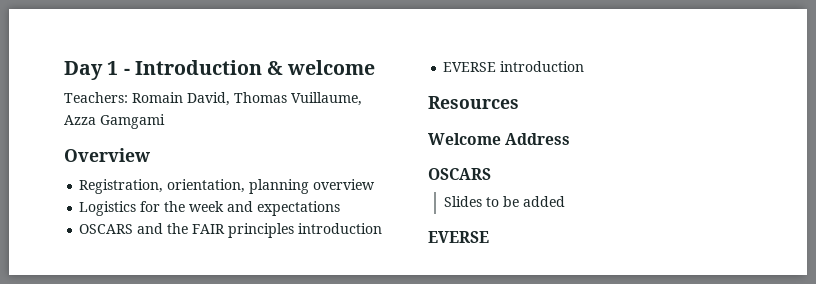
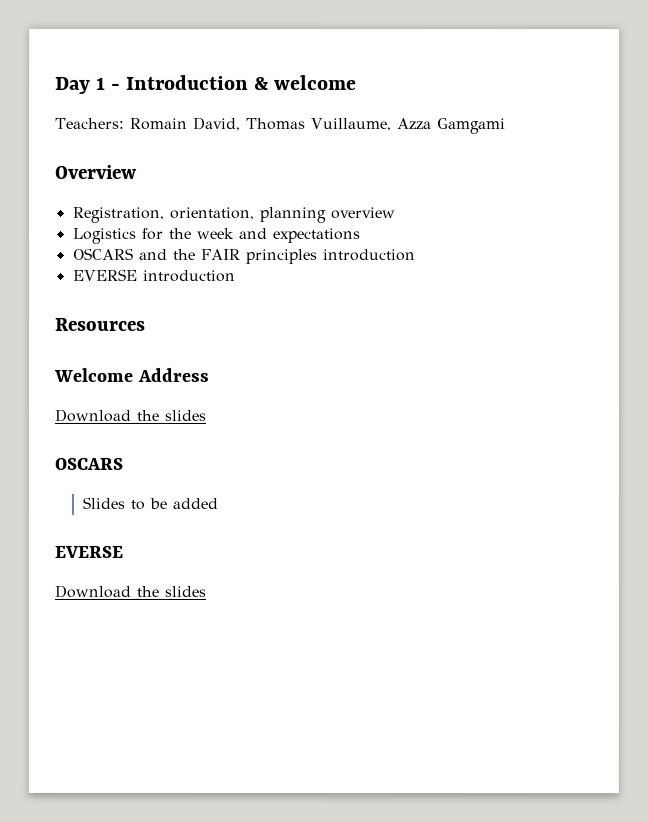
(571, 139) none -> [54,408,207,422] // Download the slides
(489, 237) none -> [54,584,206,598] // Download the slides

